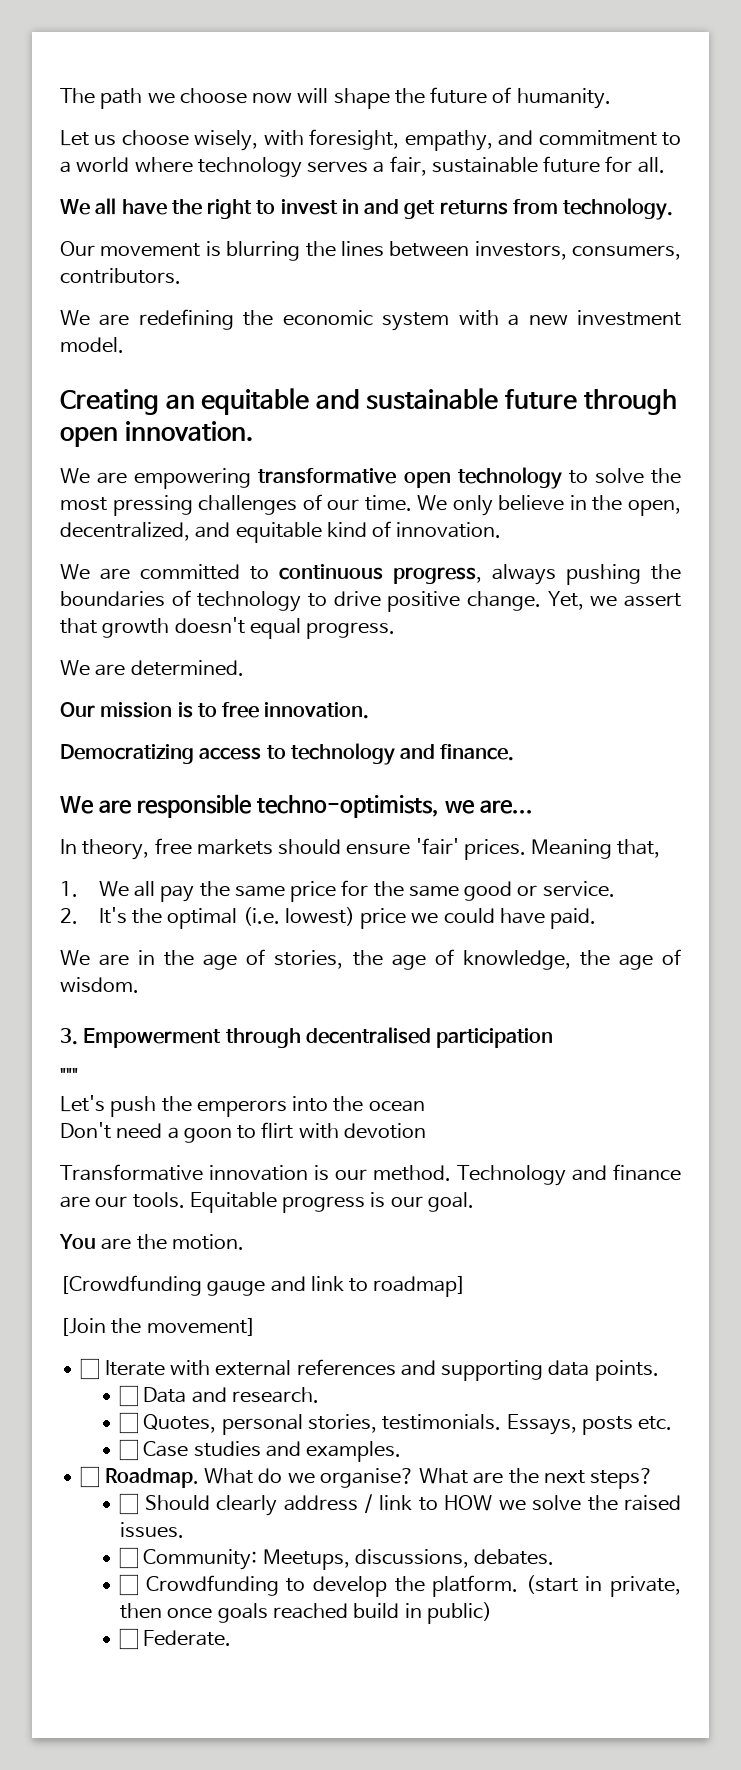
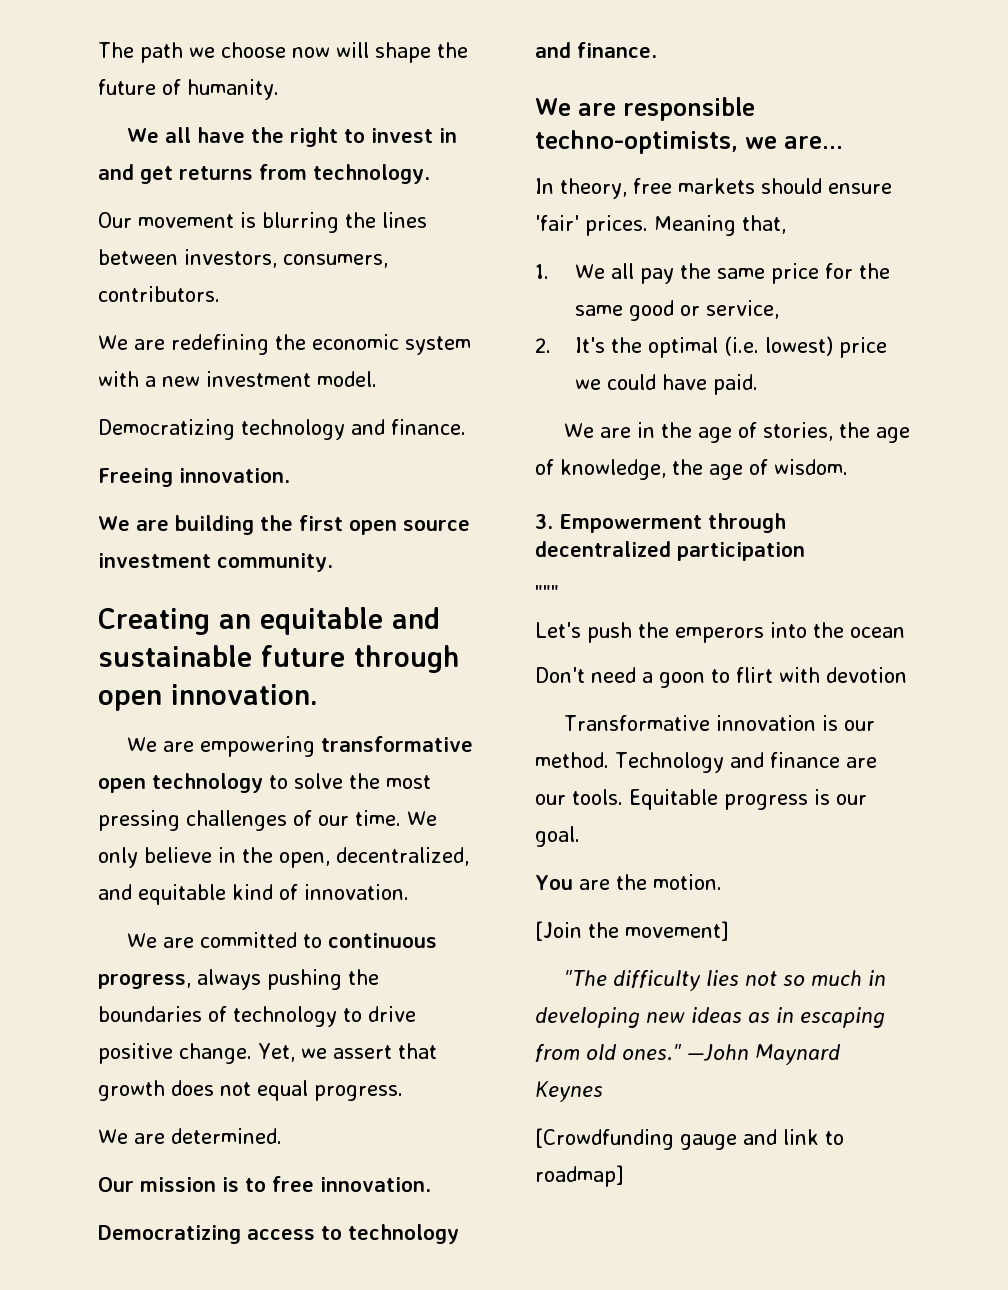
[60,129,681,151] [60,156,665,178] // Let us choose wisely, with foresight, empathy, and commitment to a world where technology serves a fair, sustainable future for all. -> (279, 89) none
(124, 345) none -> [98,419,466,440] [98,468,290,487] [98,515,470,535] [98,553,333,572] // Democratizing technology and finance. // Freeing innovation. // We are building the first open source investment community.
[174,617,245,634] doesn't -> [171,1080,251,1096] does not
[542,881,615,897] service. -> [706,300,780,319] service,
[305,1027,431,1044] decentralised -> [535,541,671,557] decentralized
(244, 1242) none -> [535,921,729,941] [563,970,886,991] [535,1007,885,1028] [535,1044,840,1065] [535,1081,603,1102] // [Join the movement] // "The difficulty lies not so much in developing new ideas as in escaping from old ones." —John Maynard Keynes
[60,1318,256,1336] [80,1358,659,1381] [119,1385,319,1407] [119,1412,673,1435] [119,1439,402,1462] [80,1466,654,1489] [119,1493,681,1516] [120,1522,185,1538] [119,1547,555,1570] [119,1574,681,1597] [120,1602,492,1624] [119,1628,232,1650] // [Join the movement] // ☐ Iterate with external references and supporting data points. // ☐ Data and research. // ☐ Quotes, personal stories, testimonials. Essays, posts etc. // ☐ Case studies and examples. // ☐ Roadmap. What do we organise? What are the next steps? // ☐ Should clearly address / link to HOW we solve the raised issues. // ☐ Community: Meetups, discussions, debates. // ☐ Crowdfunding to develop the platform. (start in private, then once goals reached build in public) // ☐ Federate. -> (624, 1176) none

